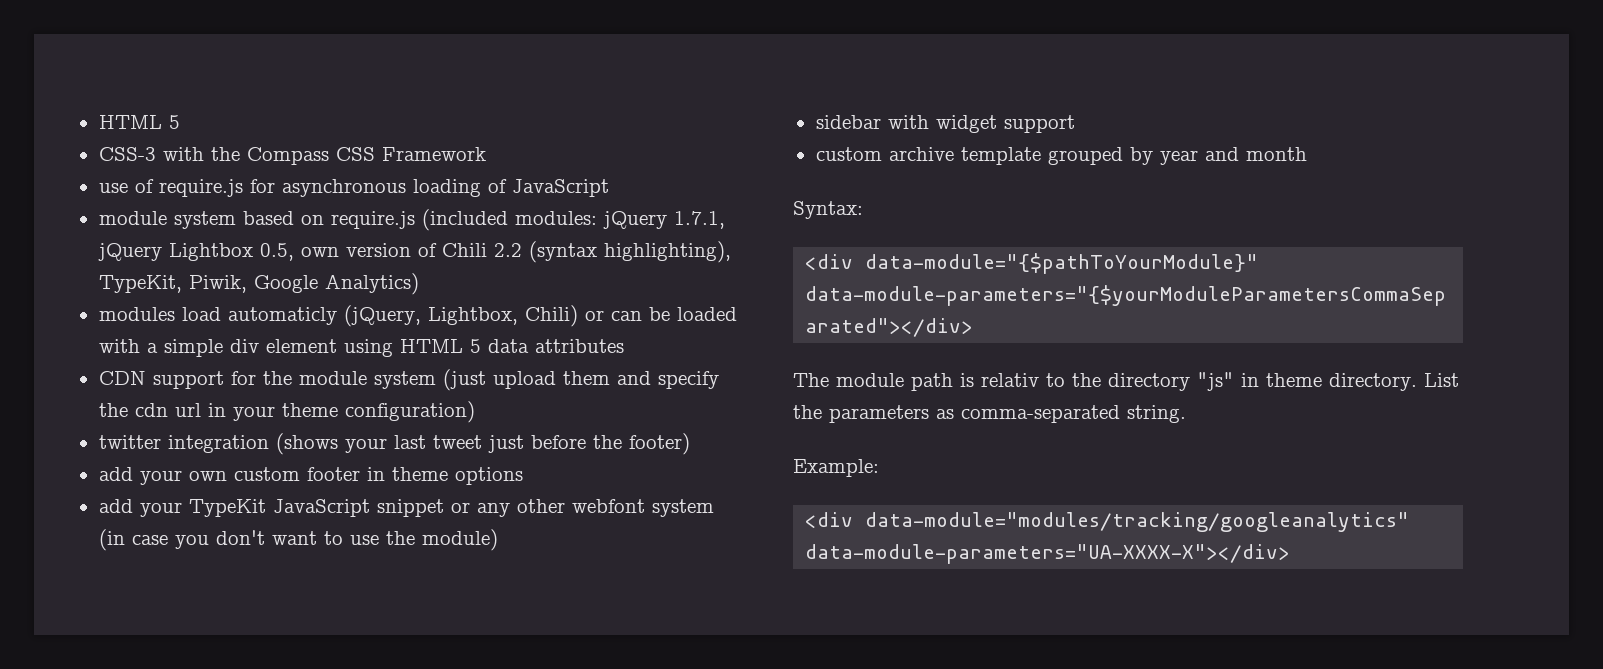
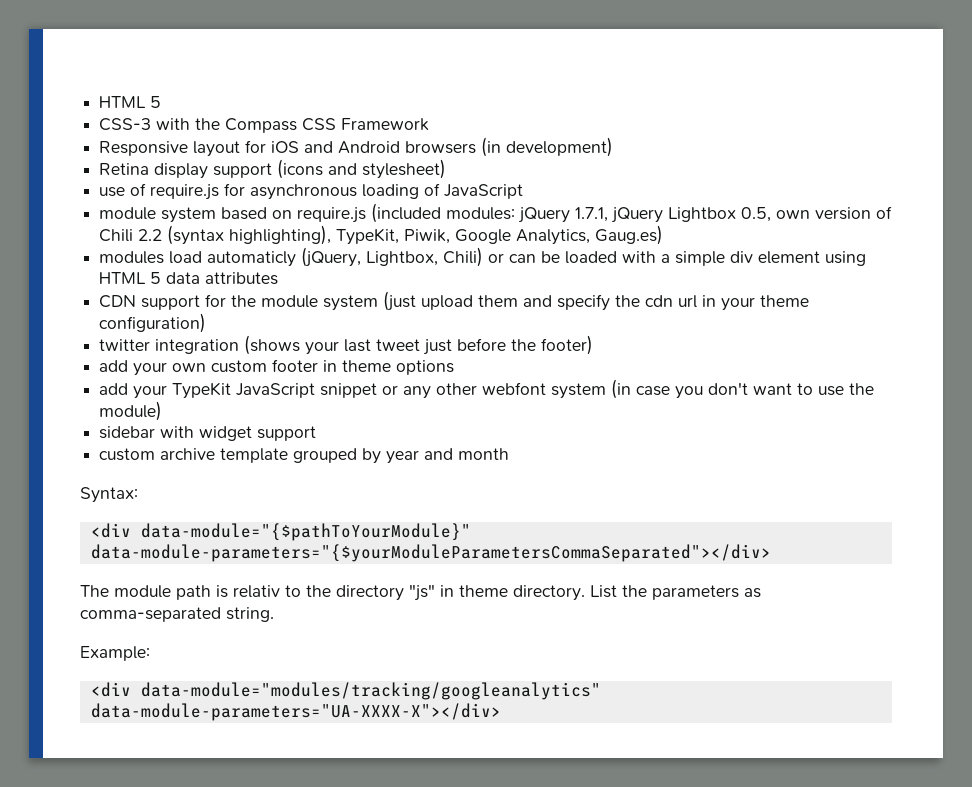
(486, 154) none -> [99,137,614,157] [99,159,447,179] // Responsive layout for iOS and Android browsers (in development) // Retina display support (icons and stylesheet)
[324,273,419,295] Analytics) -> [516,225,664,245] Analytics, Gaug.es)

